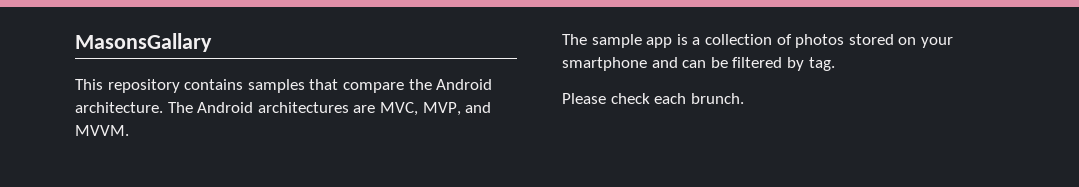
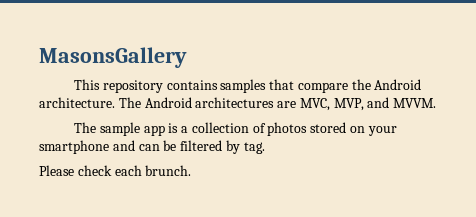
[75,33,212,52] MasonsGallary -> [39,47,187,68] MasonsGallery

